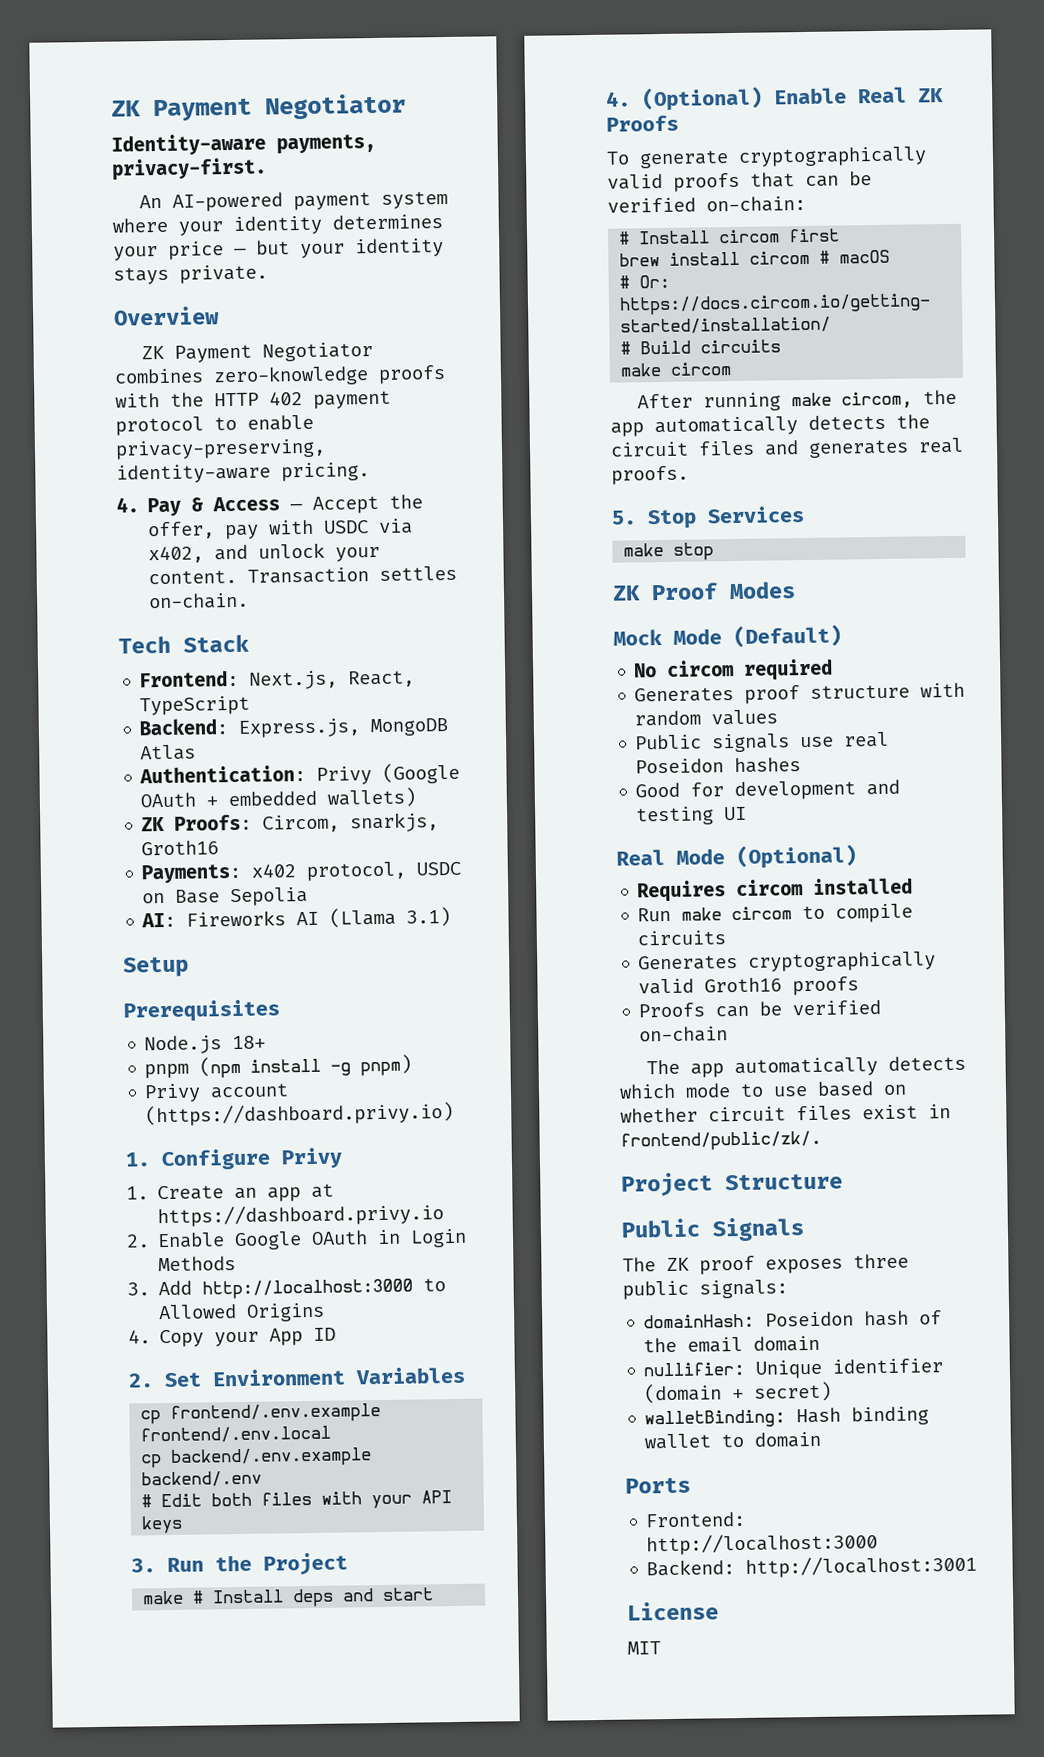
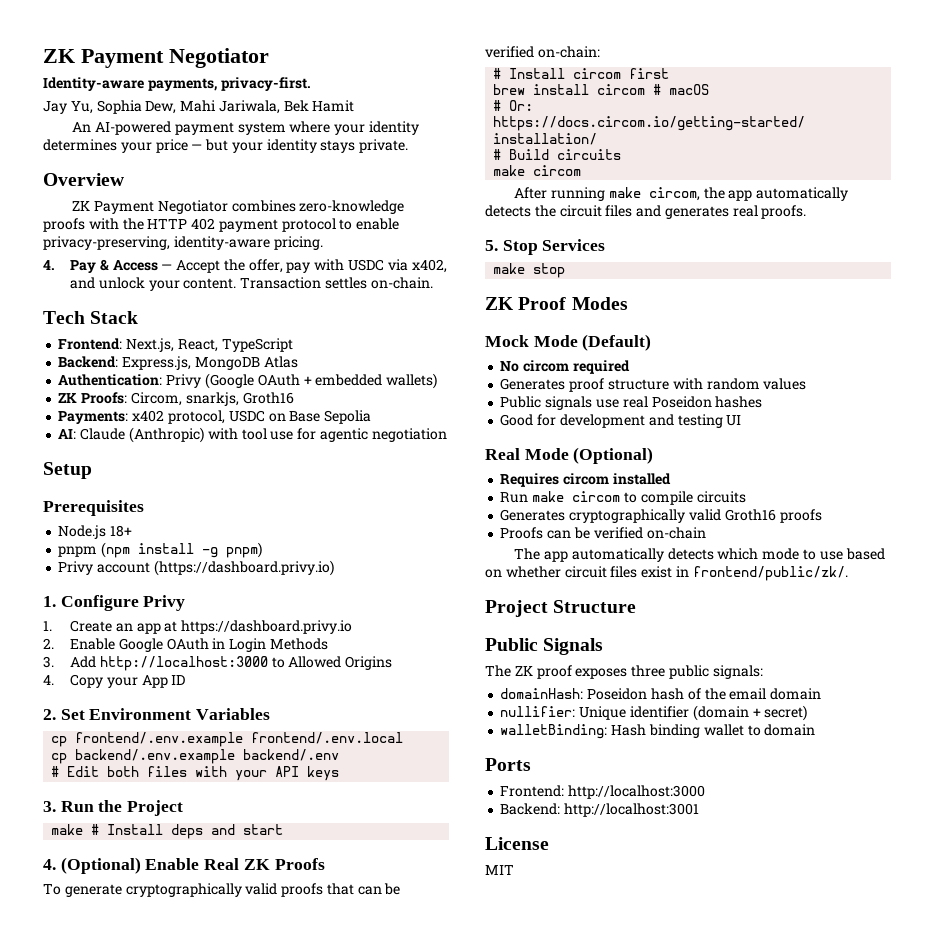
(267, 169) none -> [43,100,355,114] // Jay Yu, Sophia Dew, Mahi Jariwala, Bek Hamit
[186,906,452,928] Fireworks AI (Llama 3.1) -> [80,427,447,443] Claude (Anthropic) with tool use for agentic negotiation

